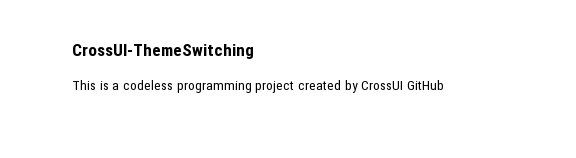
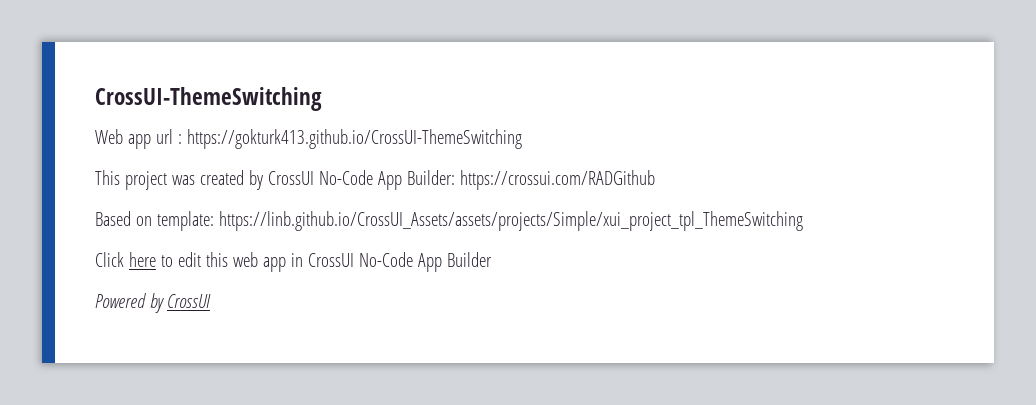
[72,80,444,93] This is a codeless programming project created by CrossUI GitHub -> [95,129,522,149] [95,170,655,190] [95,211,803,231] [95,252,492,272] [95,293,211,313] Web app url : https://gokturk413.github.io/CrossUI-ThemeSwitching // This project was created by CrossUI No-Code App Builder: https://crossui.com/RADGithub // Based on template: https://linb.github.io/CrossUI_Assets/assets/projects/Simple/xui_project_tpl_ThemeSwitching // Click here to edit this web app in CrossUI No-Code App Builder // Powered by CrossUI

